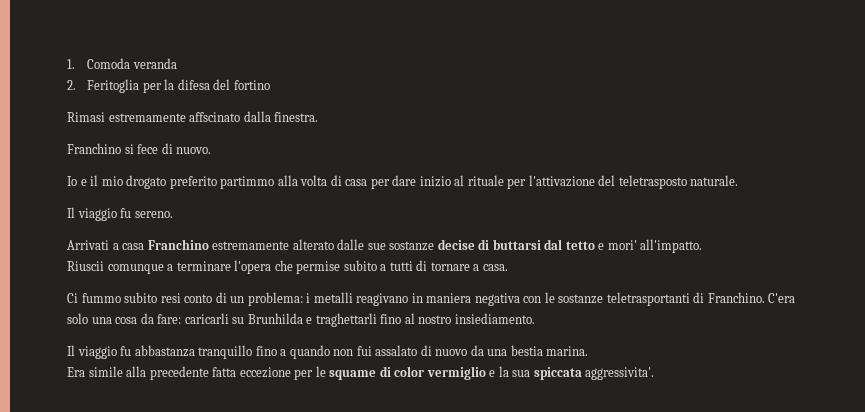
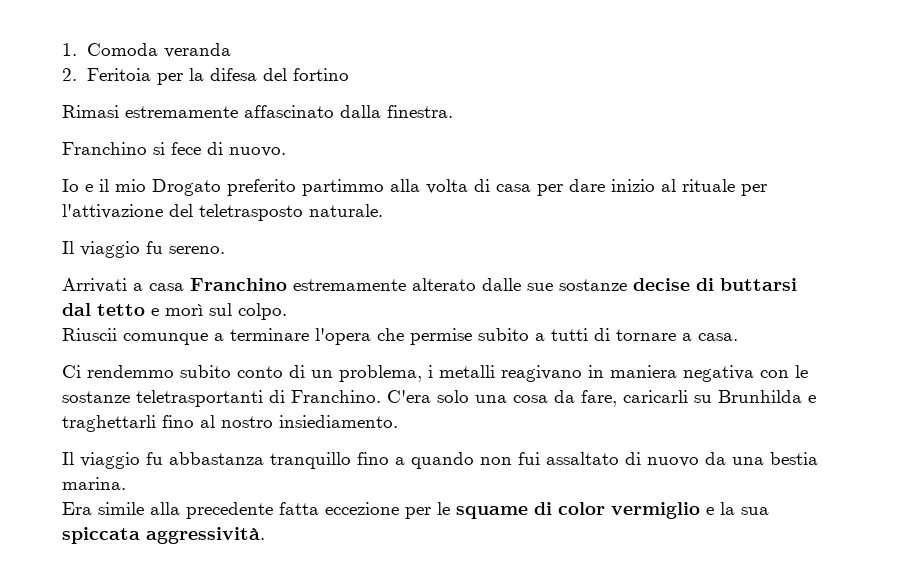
[87,79,140,93] Feritoglia -> [86,68,151,81] Feritoia
[189,112,241,122] affscinato -> [244,105,334,118] affascinato
[126,175,167,189] drogato -> [152,179,221,196] Drogato
[607,239,703,253] mori' all'impatto. -> [165,303,287,320] morì sul colpo.
[81,292,181,303] fummo subito resi -> [87,365,231,378] rendemmo subito
[247,292,303,306] problema: -> [339,365,422,382] problema,
[157,314,182,324] fare: -> [581,390,617,407] fare,
[375,345,418,356] assalato -> [546,452,619,465] assaltato
[585,367,655,380] aggressivita'. -> [146,527,265,544] aggressività.

